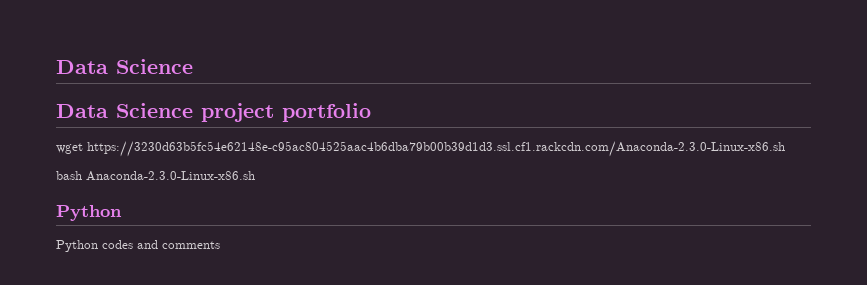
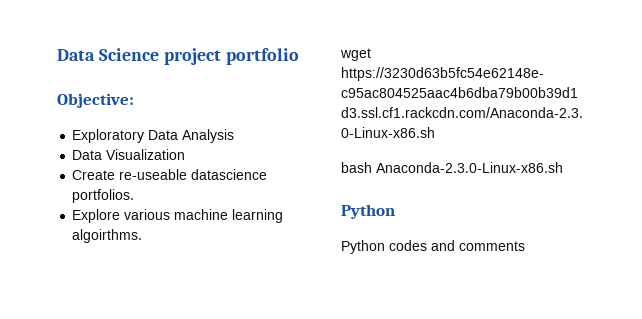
[56,59,193,74] [56,103,193,118] Data Science // Data Science -> [57,48,159,61] Data Science
(371, 112) none -> [57,93,134,108] [72,129,235,143] [72,149,186,160] [72,169,268,180] [72,189,135,203] [72,209,284,223] [72,229,143,243] // Objective: // Exploratory Data Analysis // Data Visualization // Create re-useable datascience portfolios. // Explore various machine learning algoirthms.

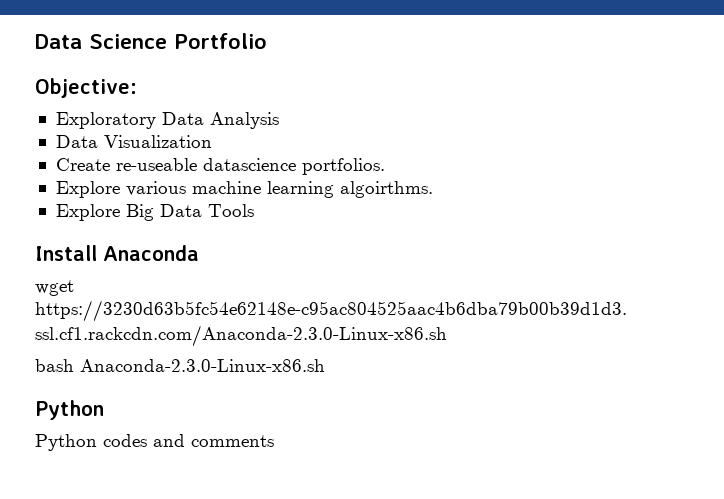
[163,48,299,65] project portfolio -> [174,33,267,49] Portfolio
(143, 236) none -> [55,204,254,221] [35,245,199,261] // Explore Big Data Tools // Install Anaconda

